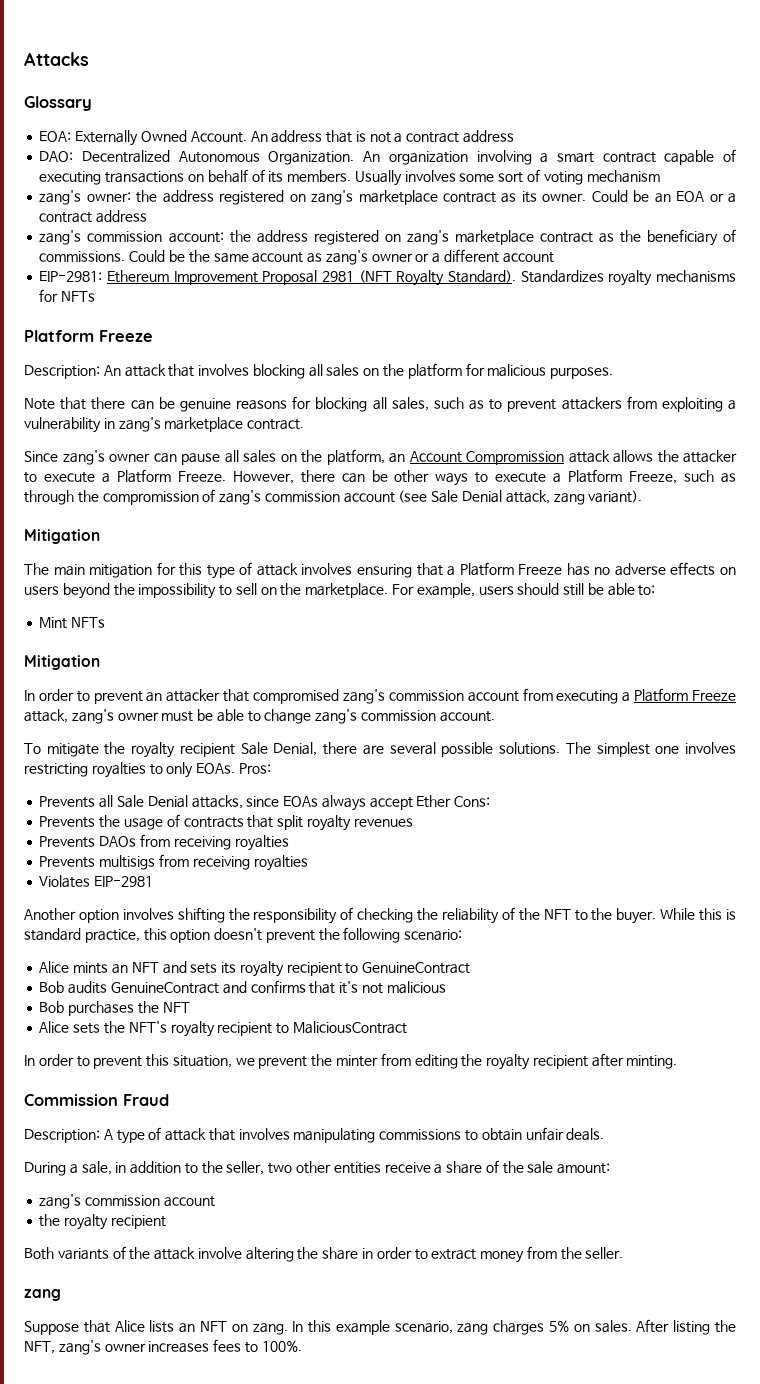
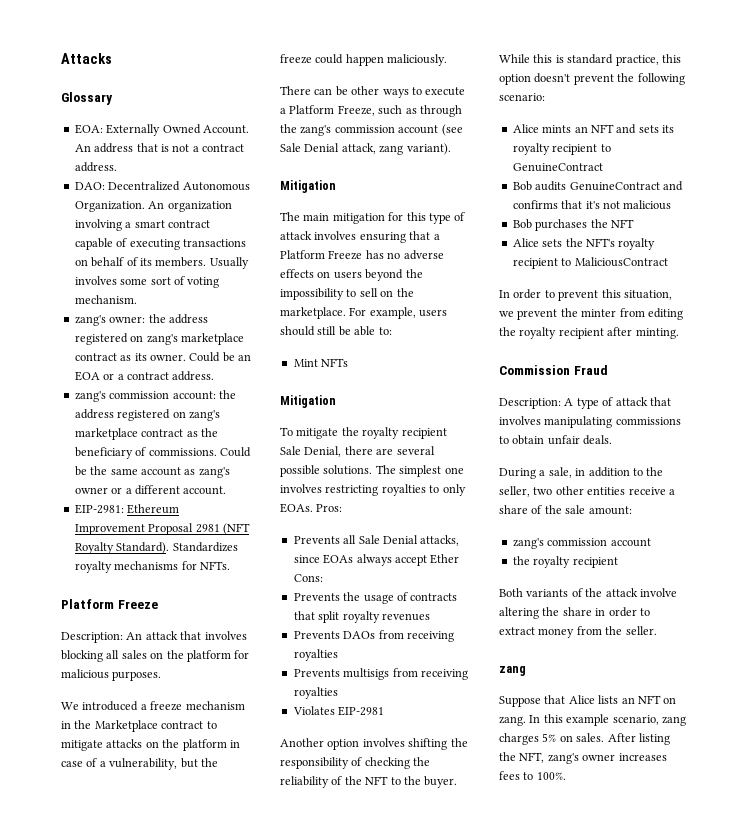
[462,130,514,143] address -> [74,162,117,172] address.
[586,170,660,183] mechanism -> [74,295,137,304] mechanism.
[96,210,148,223] address -> [172,371,215,381] address.
[502,252,554,263] account -> [183,486,227,495] account.
[61,291,96,302] NFTs -> [199,561,230,570] NFTs.
[24,396,736,412] [24,417,305,433] [24,449,737,465] [24,469,335,484] Note that there can be genuine reasons for blocking all sales, such as to prevent attackers from exploiting a vulnerability in zang's marketplace contract. // Since zang's owner can pause all sales on the platform, an Account Compromission attack allows the attacker to execute a Platform Freeze. However, there -> [61,701,245,711] [61,720,217,732] [61,739,240,751] [61,758,218,770] [280,54,448,66] [280,86,311,95] We introduced a freeze mechanism in the Marketplace contract to mitigate attacks on the platform in case of a vulnerability, but the freeze could happen maliciously. // There
[102,489,216,505] compromission of -> (297, 128) none
[24,688,736,704] [24,709,495,724] // In order to prevent an attacker that compromised zang's commission account from executing a Platform Freeze attack, zang's owner must be able to change zang's commission account. -> (336, 401) none

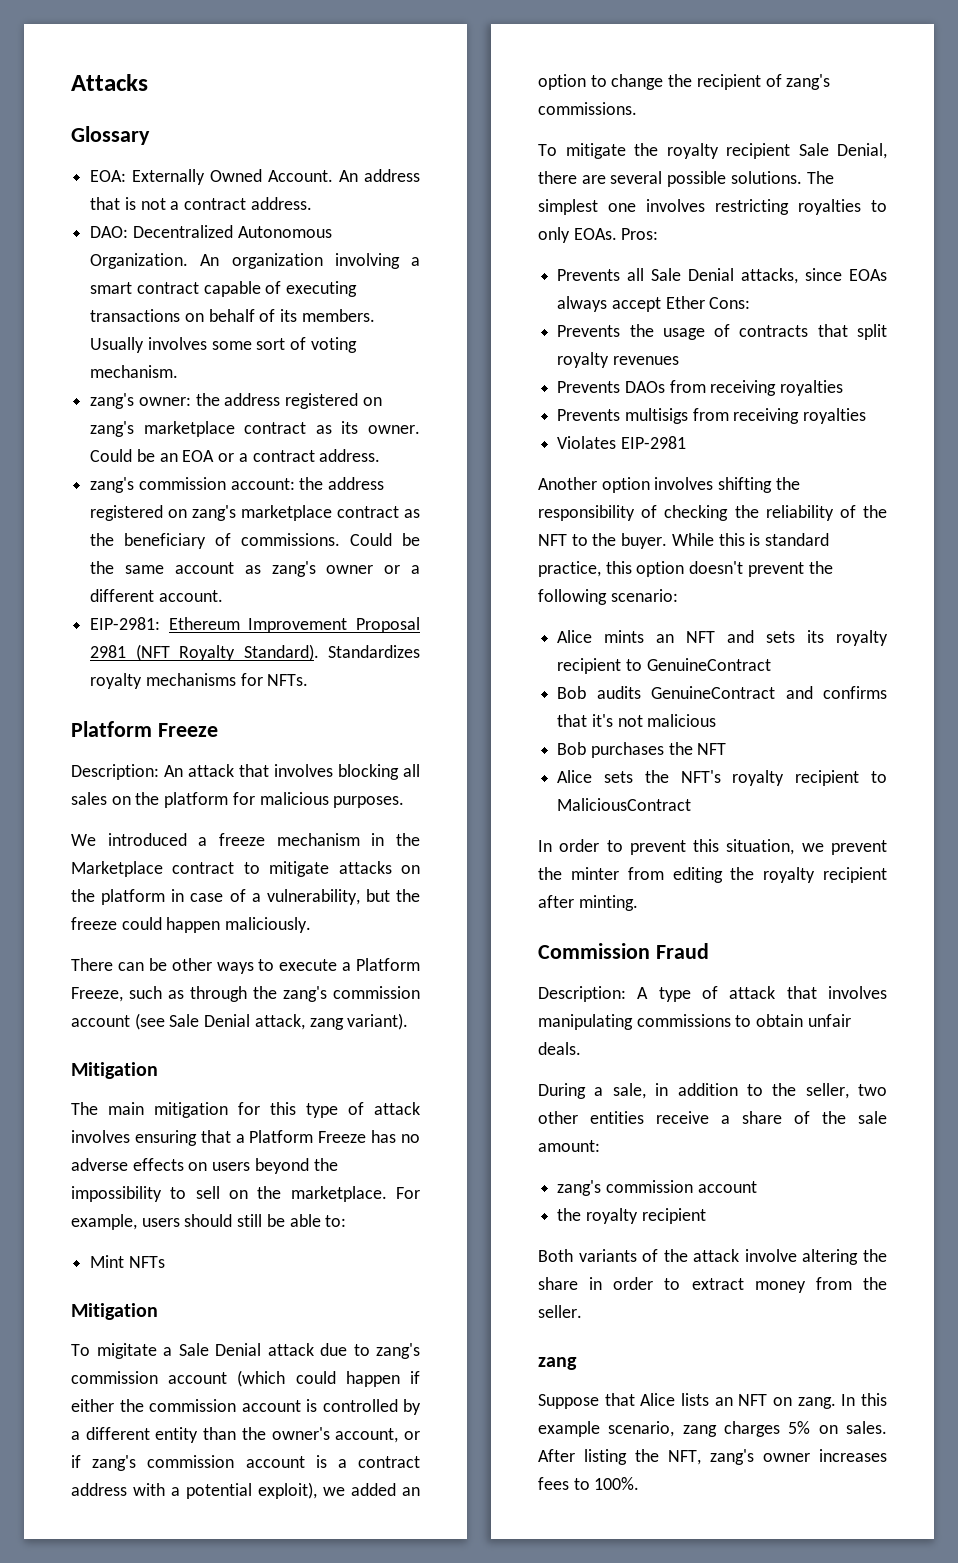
(336, 401) none -> [71,1343,420,1359] [71,1370,420,1387] [71,1399,421,1415] [71,1427,421,1443] [71,1455,420,1471] [71,1482,420,1499] [538,74,831,90] [538,102,637,115] // To migitate a Sale Denial attack due to zang's commission account (which could happen if either the commission account is controlled by a different entity than the owner's account, or if zang's commission account is a contract address with a potential exploit), we added an option to change the recipient of zang's commissions.

